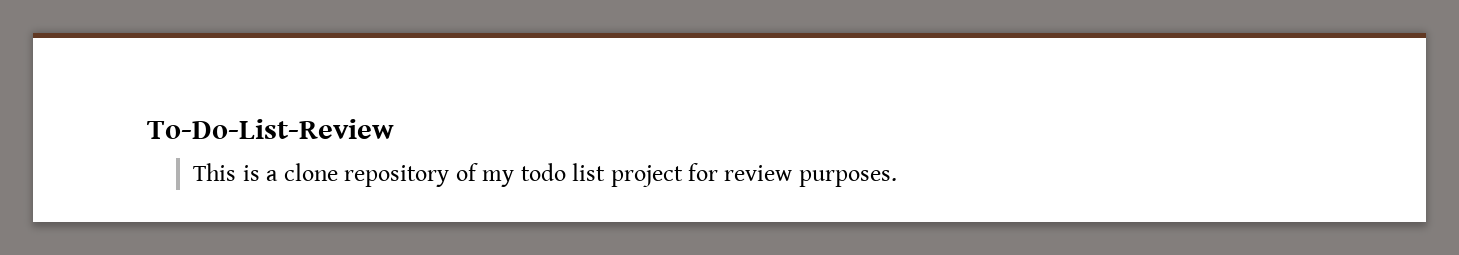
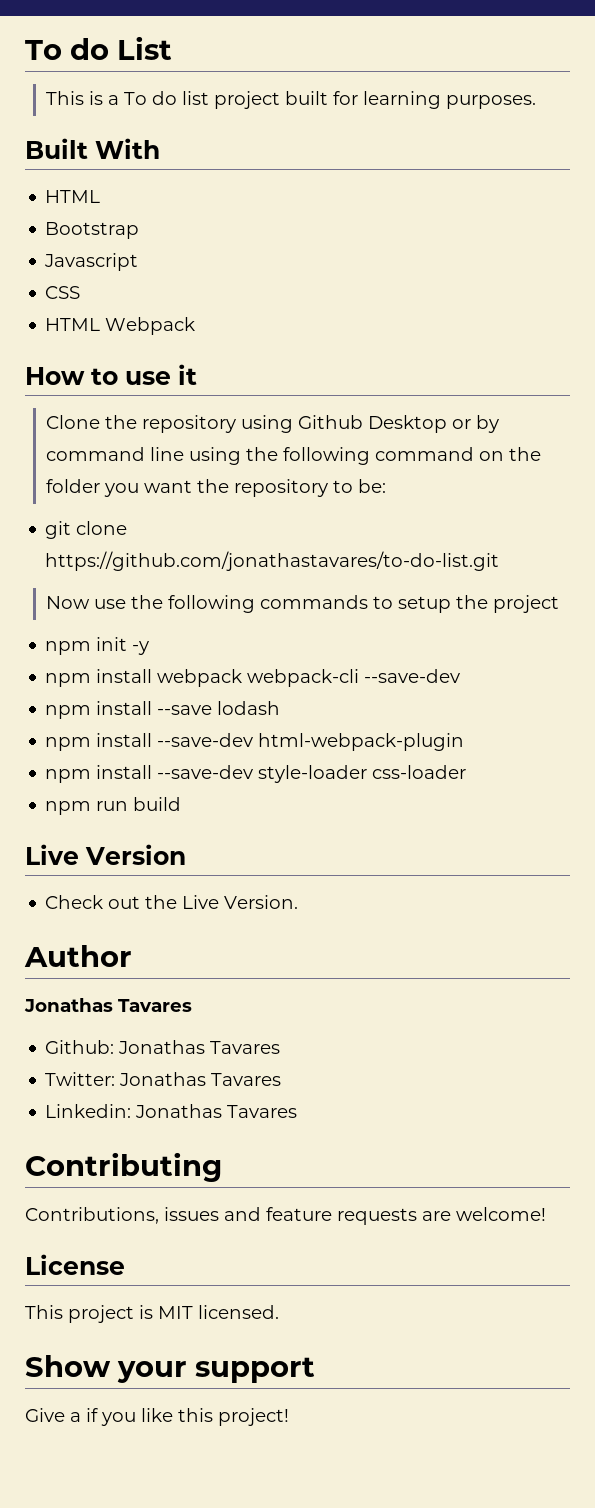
[147,119,394,139] To-Do-List-Review -> [25,36,172,60] To do List
[283,163,897,187] clone repository of my todo list project for review purposes. -> [123,91,536,109] [25,138,160,159] [45,190,101,203] [45,222,140,239] [44,253,139,271] [45,286,81,299] [45,317,196,335] [25,364,197,385] [45,415,499,433] [45,447,541,465] [45,479,386,497] [45,521,128,539] [45,551,500,571] [45,595,559,613] [45,637,150,655] [45,669,461,687] [45,701,281,719] [45,733,465,751] [45,765,467,783] [45,797,182,815] [25,844,186,865] [45,895,299,909] [24,945,132,967] [24,998,192,1012] [45,1040,281,1054] [45,1072,282,1086] [45,1104,298,1118] [25,1152,222,1182] [25,1207,546,1225] [25,1254,125,1275] [25,1305,279,1323] [25,1355,315,1383] [25,1408,289,1426] To do list project built for learning purposes. // Built With // HTML // Bootstrap // Javascript // CSS // HTML Webpack // How to use it // Clone the repository using Github Desktop or by command line using the following command on the folder you want the repository to be: // git clone https://github.com/jonathastavares/to-do-list.git // Now use the following commands to setup the project // npm init -y // npm install webpack webpack-cli --save-dev // npm install --save lodash // npm install --save-dev html-webpack-plugin // npm install --save-dev style-loader css-loader // npm run build // Live Version // Check out the Live Version. // Author // Jonathas Tavares // Github: Jonathas Tavares // Twitter: Jonathas Tavares // Linkedin: Jonathas Tavares // Contributing // Contributions, issues and feature requests are welcome! // License // This project is MIT licensed. // Show your support // Give a if you like this project!

